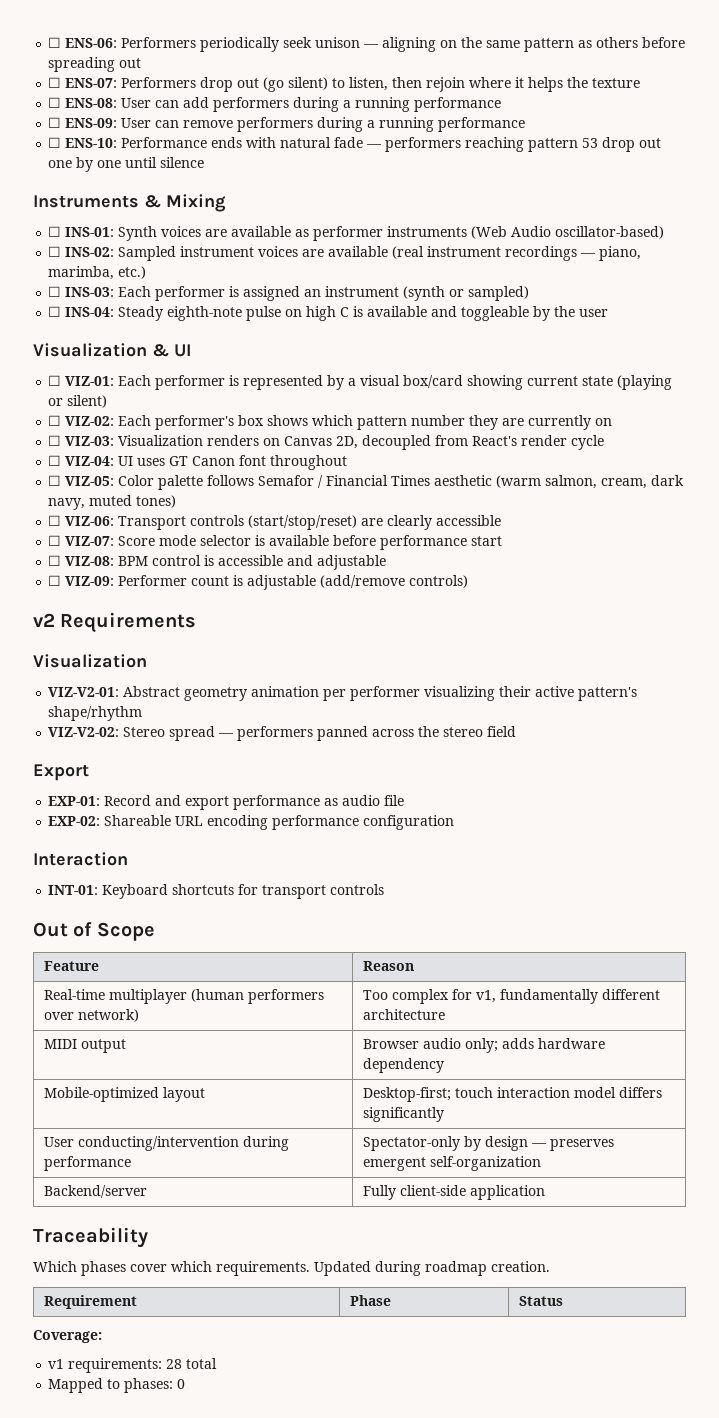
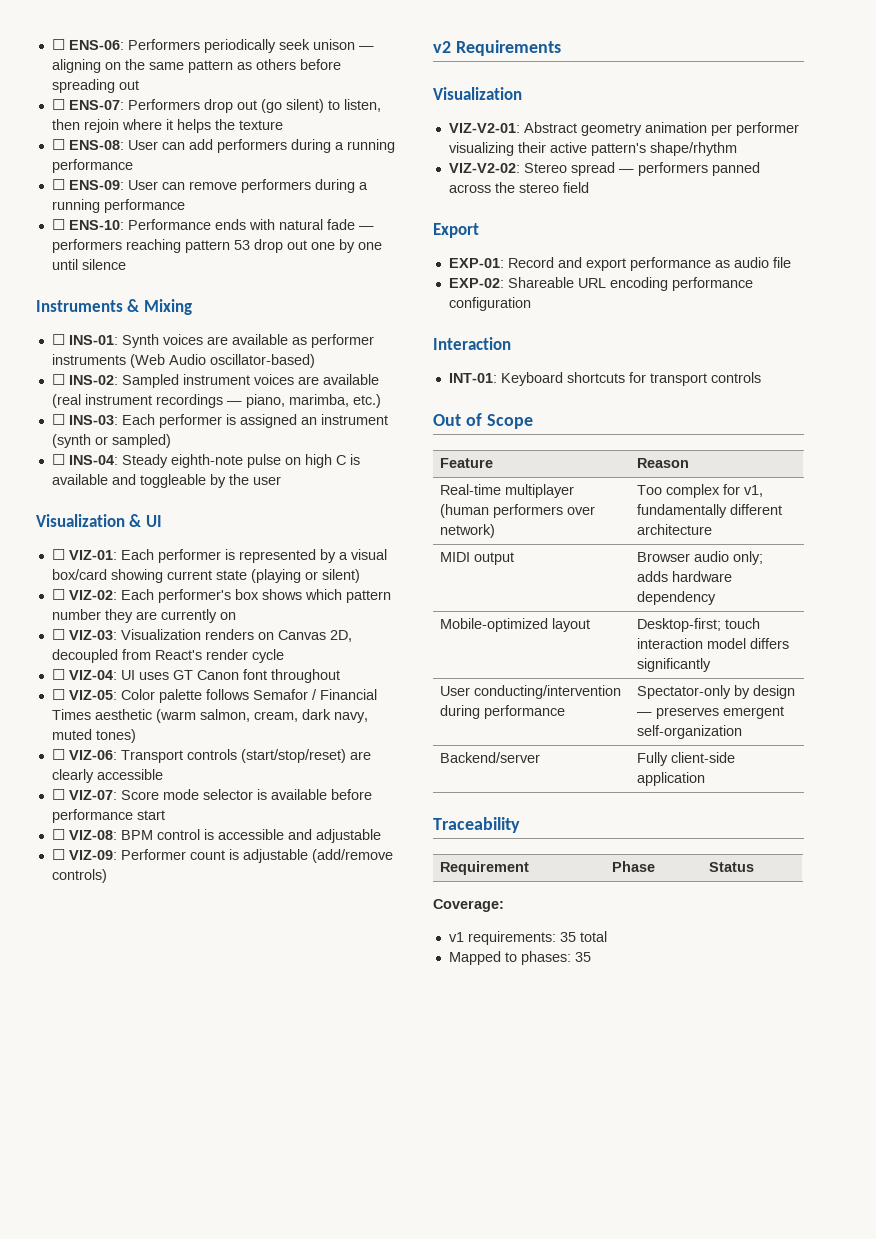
[33,1261,550,1276] // Which phases cover which requirements. Updated during roadmap creation. -> (520, 825) none
[166,1359,183,1369] 28 -> [559,932,576,942] 35
[177,1379,186,1389] 0 -> [574,952,591,962] 35

